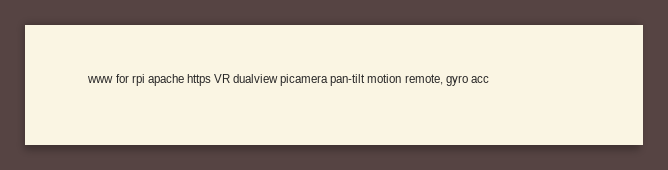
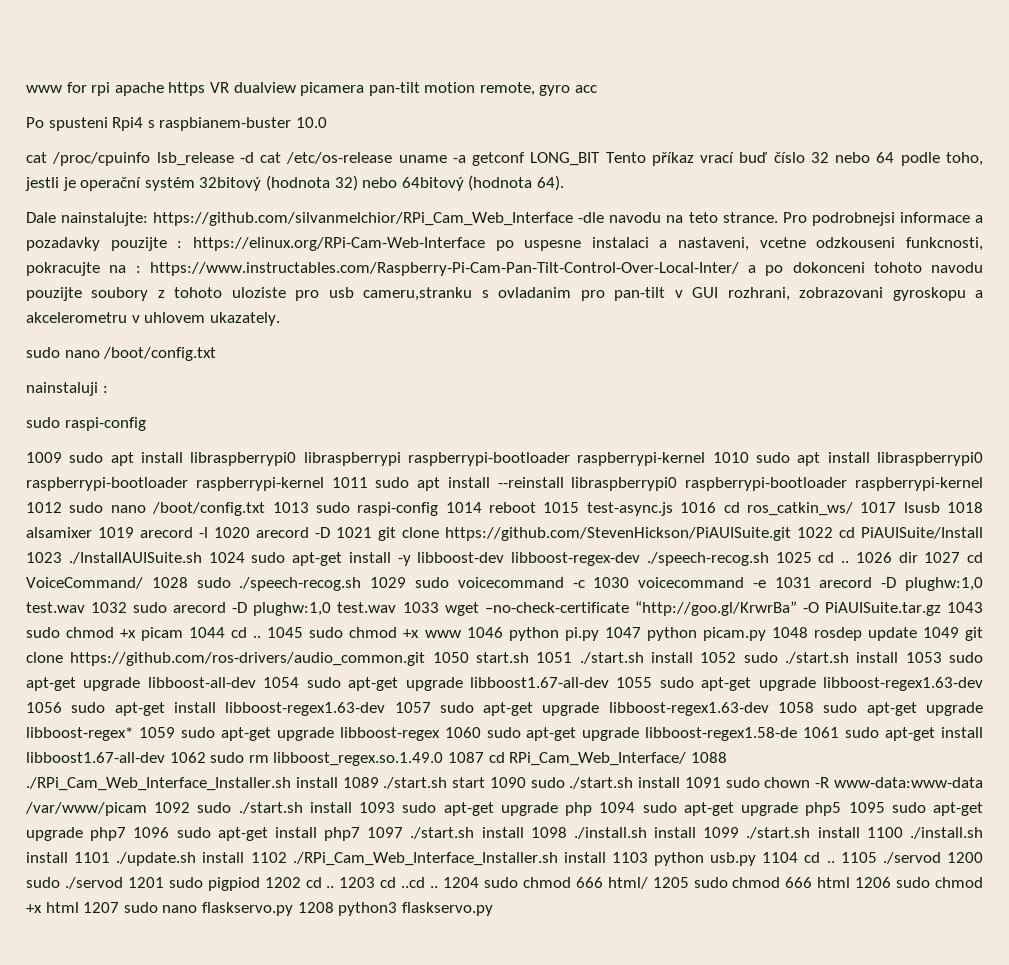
(489, 79) none -> [26,117,327,131] [26,152,984,166] [25,175,564,191] [26,212,984,226] [26,237,983,251] [26,262,983,276] [26,287,984,301] [26,312,280,326] [26,347,217,361] [26,382,108,396] [26,417,146,431] [26,452,984,466] [26,477,983,491] [26,502,983,516] [26,527,983,541] [26,552,983,566] [26,577,984,591] [26,601,984,616] [26,627,983,641] [26,652,984,666] [26,677,983,691] [26,702,983,716] [26,727,984,741] [26,752,727,766] [26,777,983,791] [25,802,984,816] [26,827,983,841] [26,852,983,866] [26,877,983,891] [26,902,493,916] // Po spusteni Rpi4 s raspbianem-buster 10.0 // cat /proc/cpuinfo lsb_release -d cat /etc/os-release uname -a getconf LONG_BIT Tento příkaz vrací buď číslo 32 nebo 64 podle toho, jestli je operační systém 32bitový (hodnota 32) nebo 64bitový (hodnota 64). // Dale nainstalujte: https://github.com/silvanmelchior/RPi_Cam_Web_Interface -dle navodu na teto strance. Pro podrobnejsi informace a pozadavky pouzijte : https://elinux.org/RPi-Cam-Web-Interface po uspesne instalaci a nastaveni, vcetne odzkouseni funkcnosti, pokracujte na : https://www.instructables.com/Raspberry-Pi-Cam-Pan-Tilt-Control-Over-Local-Inter/ a po dokonceni tohoto navodu pouzijte soubory z tohoto uloziste pro usb cameru,stranku s ovladanim pro pan-tilt v GUI rozhrani, zobrazovani gyroskopu a akcelerometru v uhlovem ukazately. // sudo nano /boot/config.txt // nainstaluji : // sudo raspi-config // 1009 sudo apt install libraspberrypi0 libraspberrypi raspberrypi-bootloader raspberrypi-kernel 1010 sudo apt install libraspberrypi0 raspberrypi-bootloader raspberrypi-kernel 1011 sudo apt install --reinstall libraspberrypi0 raspberrypi-bootloader raspberrypi-kernel 1012 sudo nano /boot/config.txt 1013 sudo raspi-config 1014 reboot 1015 test-async.js 1016 cd ros_catkin_ws/ 1017 lsusb 1018 alsamixer 1019 arecord -l 1020 arecord -D 1021 git clone https://github.com/StevenHickson/PiAUISuite.git 1022 cd PiAUISuite/Install 1023 ./InstallAUISuite.sh 1024 sudo apt-get install -y libboost-dev libboost-regex-dev ./speech-recog.sh 1025 cd .. 1026 dir 1027 cd VoiceCommand/ 1028 sudo ./speech-recog.sh 1029 sudo voicecommand -c 1030 voicecommand -e 1031 arecord -D plughw:1,0 test.wav 1032 sudo arecord -D plughw:1,0 test.wav 1033 wget –no-check-certificate “http://goo.gl/KrwrBa” -O PiAUISuite.tar.gz 1043 sudo chmod +x picam 1044 cd .. 1045 sudo chmod +x www 1046 python pi.py 1047 python picam.py 1048 rosdep update 1049 git clone https://github.com/ros-drivers/audio_common.git 1050 start.sh 1051 ./start.sh install 1052 sudo ./start.sh install 1053 sudo apt-get upgrade libboost-all-dev 1054 sudo apt-get upgrade libboost1.67-all-dev 1055 sudo apt-get upgrade libboost-regex1.63-dev 1056 sudo apt-get install libboost-regex1.63-dev 1057 sudo apt-get upgrade libboost-regex1.63-dev 1058 sudo apt-get upgrade libboost-regex* 1059 sudo apt-get upgrade libboost-regex 1060 sudo apt-get upgrade libboost-regex1.58-de 1061 sudo apt-get install libboost1.67-all-dev 1062 sudo rm libboost_regex.so.1.49.0 1087 cd RPi_Cam_Web_Interface/ 1088 ./RPi_Cam_Web_Interface_Installer.sh install 1089 ./start.sh start 1090 sudo ./start.sh install 1091 sudo chown -R www-data:www-data /var/www/picam 1092 sudo ./start.sh install 1093 sudo apt-get upgrade php 1094 sudo apt-get upgrade php5 1095 sudo apt-get upgrade php7 1096 sudo apt-get install php7 1097 ./start.sh install 1098 ./install.sh install 1099 ./start.sh install 1100 ./install.sh install 1101 ./update.sh install 1102 ./RPi_Cam_Web_Interface_Installer.sh install 1103 python usb.py 1104 cd .. 1105 ./servod 1200 sudo ./servod 1201 sudo pigpiod 1202 cd .. 1203 cd ..cd .. 1204 sudo chmod 666 html/ 1205 sudo chmod 666 html 1206 sudo chmod +x html 1207 sudo nano flaskservo.py 1208 python3 flaskservo.py

